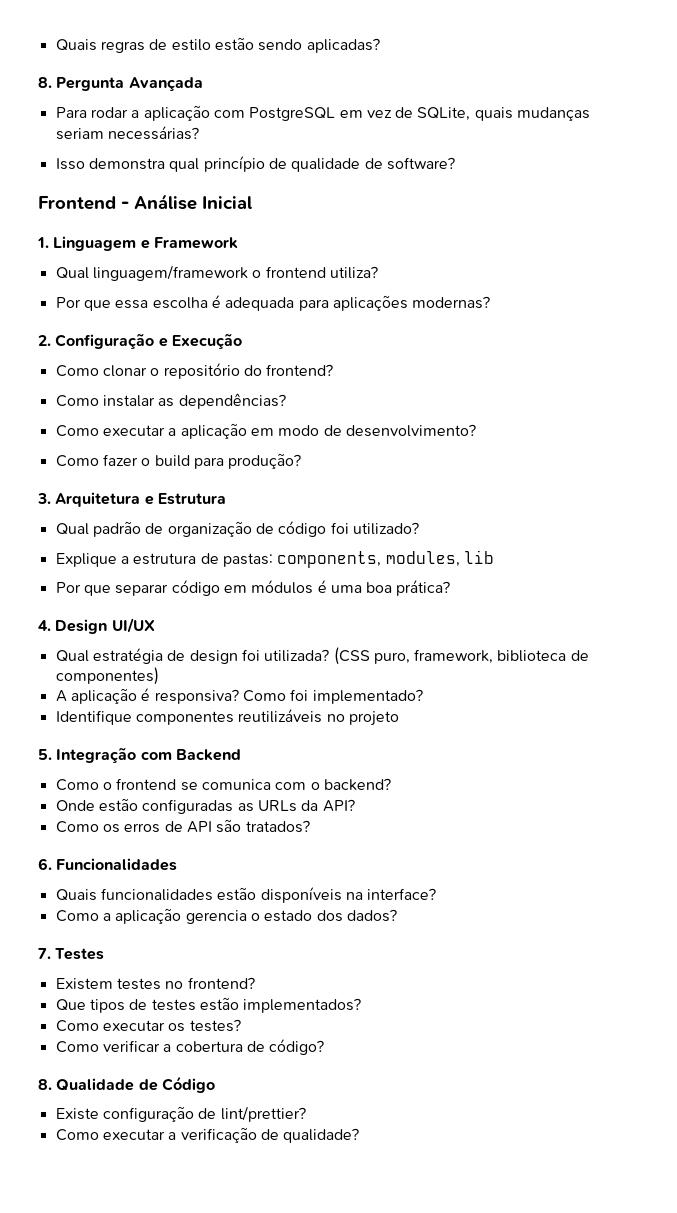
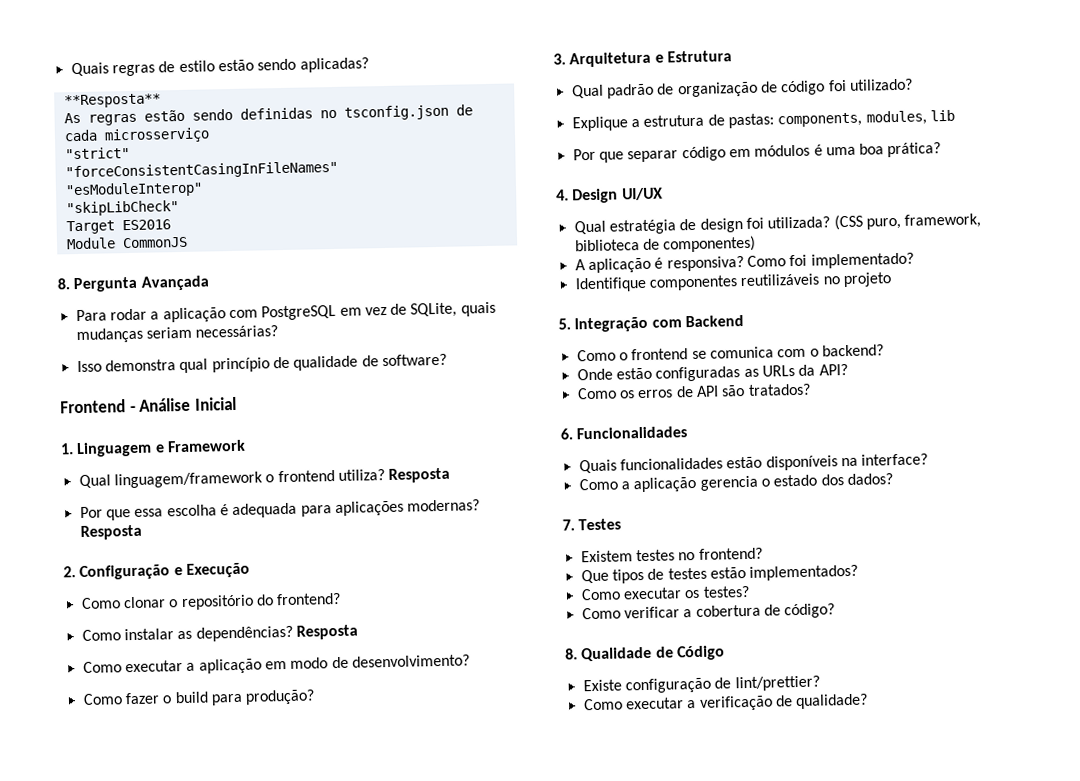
(380, 45) none -> [63,93,161,109] [63,104,473,126] [63,127,210,144] [64,146,130,160] [64,160,338,181] [64,181,203,199] [65,200,179,217] [65,219,171,235] [65,236,188,250] // **Resposta** // As regras estão sendo definidas no tsconfig.json de cada microsserviço // "strict" // "forceConsistentCasingInFileNames" // "esModuleInterop" // "skipLibCheck" // Target ES2016 // Module CommonJS
(378, 272) none -> [388,467,451,483] Resposta
(491, 302) none -> [79,524,142,541] Resposta
(286, 401) none -> [295,624,358,640] Resposta

